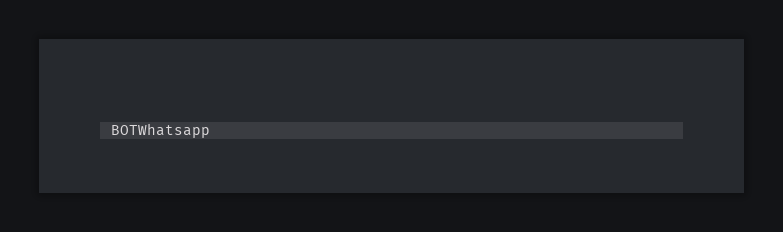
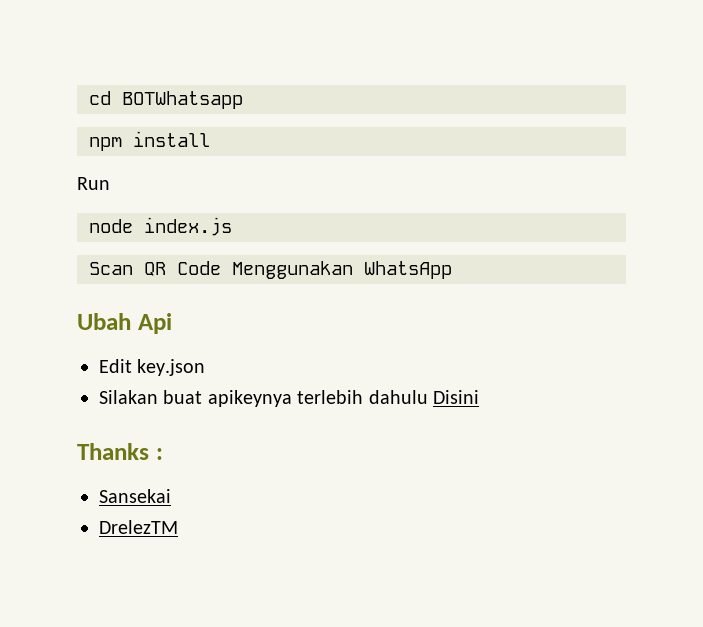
(110, 130) none -> [89,91,111,105] cd
(210, 130) none -> [89,131,210,151] [77,177,110,190] [89,217,232,236] [89,261,452,279] [77,313,172,334] [99,359,206,376] [99,390,479,407] [77,443,163,460] [99,489,171,503] [99,520,178,534] // npm install // Run // node index.js // Scan QR Code Menggunakan WhatsApp // Ubah Api // Edit key.json // Silakan buat apikeynya terlebih dahulu Disini // Thanks : // Sansekai // DrelezTM

